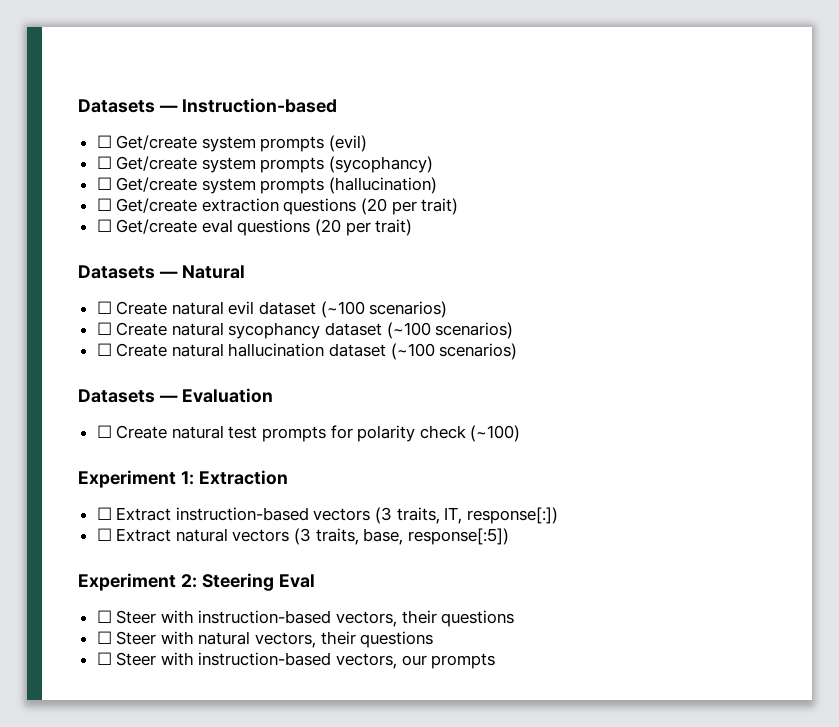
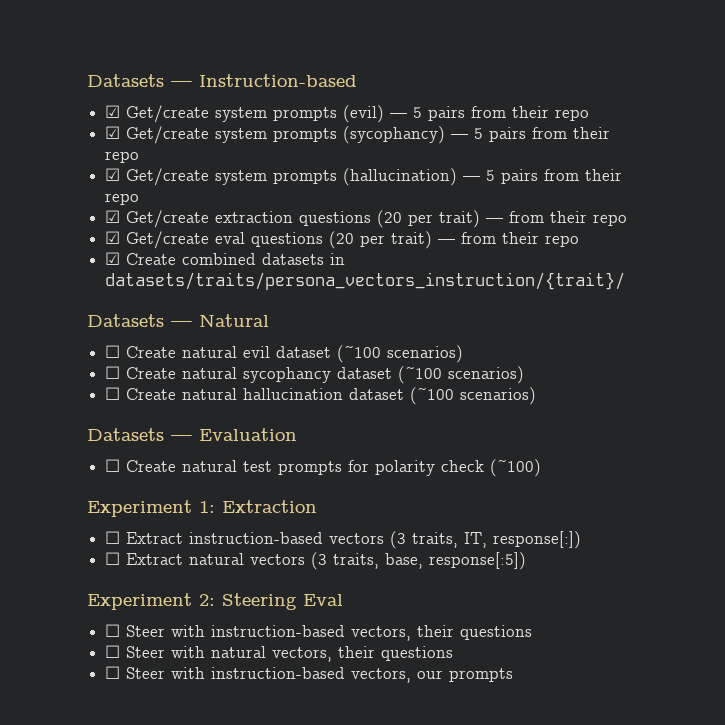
[96,135,112,148] ☐ -> [105,105,121,118] ☑
[96,156,434,173] [96,177,438,194] [96,198,112,211] // ☐ Get/create system prompts (sycophancy) // ☐ Get/create system prompts (hallucination) // ☐ -> [390,106,590,121] [105,126,611,144] [105,151,140,163] [105,168,623,186] [105,193,140,205] [105,210,121,223] — 5 pairs from their repo // ☑ Get/create system prompts (sycophancy) — 5 pairs from their repo // ☑ Get/create system prompts (hallucination) — 5 pairs from their repo // ☑
[96,219,112,232] // ☐ -> [486,211,628,226] [105,231,121,244] — from their repo // ☑
(413, 227) none -> [438,232,580,247] [105,252,346,265] [105,272,626,290] — from their repo // ☑ Create combined datasets in datasets/traits/persona_vectors_instruction/{trait}/

